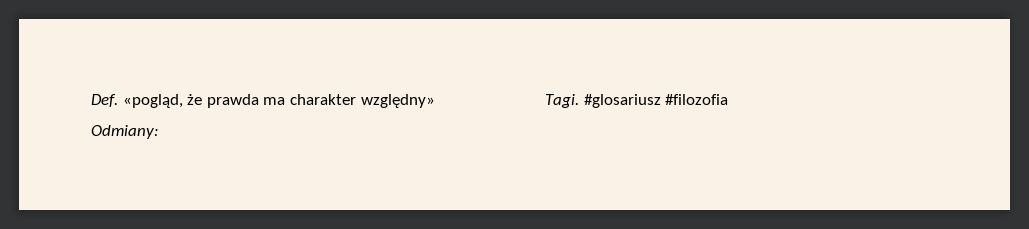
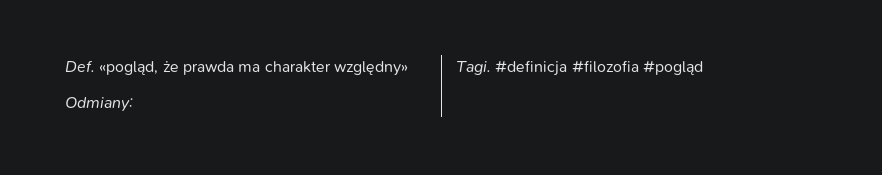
[583,94,729,108] #glosariusz #filozofia -> [495,60,703,76] #definicja #filozofia #pogląd

